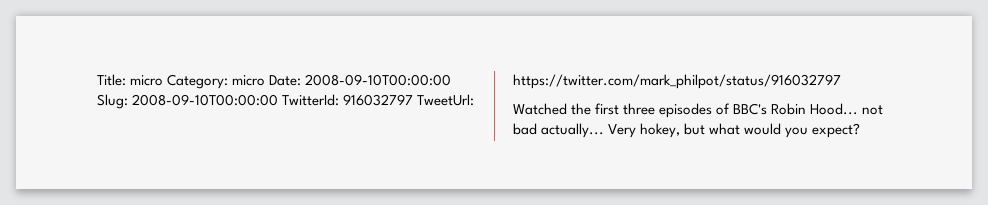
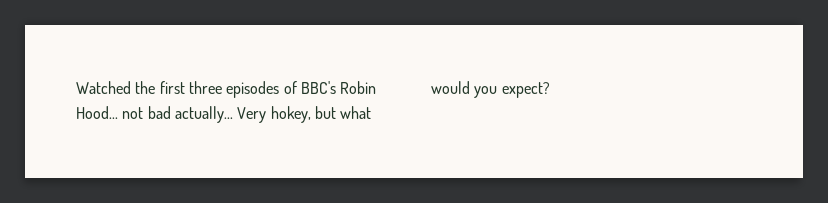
[97,74,452,89] [97,94,475,109] [513,74,841,89] Title: micro Category: micro Date: 2008-09-10T00:00:00 Slug: 2008-09-10T00:00:00 TwitterId: 916032797 TweetUrl: https://twitter.com/mark_philpot/status/916032797 // -> (76, 87) none

